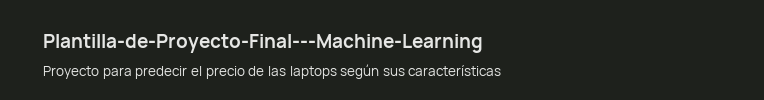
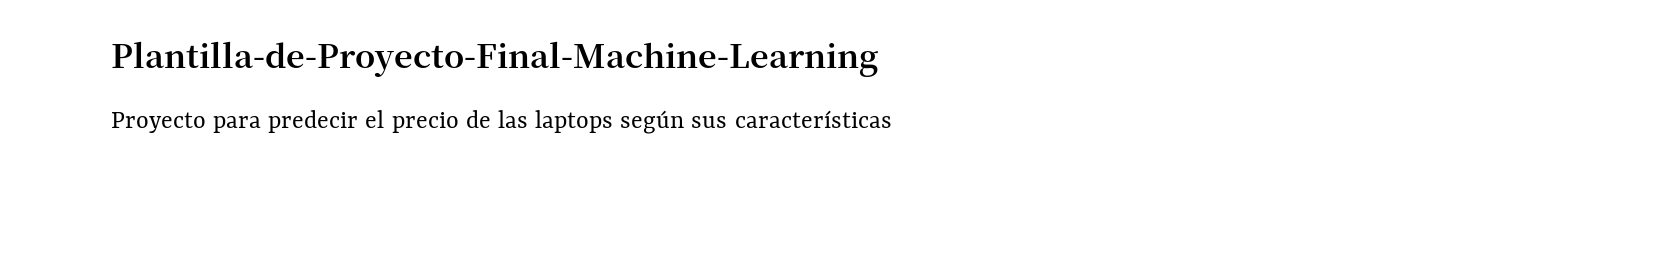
[43,34,483,53] Plantilla-de-Proyecto-Final---Machine-Learning -> [111,41,878,77] Plantilla-de-Proyecto-Final-Machine-Learning

